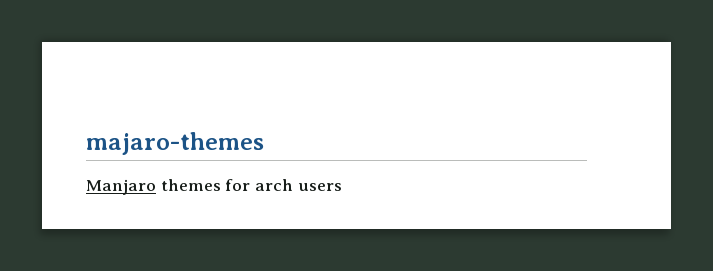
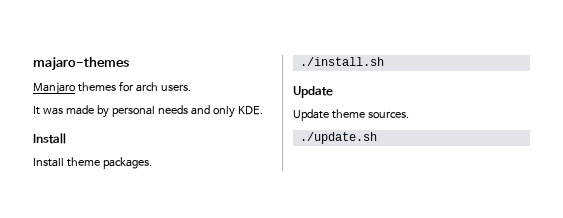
[297,183,342,191] users -> [160,84,191,91] [33,105,263,118] [33,133,66,144] [33,157,152,169] [299,57,384,66] [293,86,333,98] [293,109,409,121] [299,132,377,144] users. // It was made by personal needs and only KDE. // Install // Install theme packages. // ./install.sh // Update // Update theme sources. // ./update.sh

